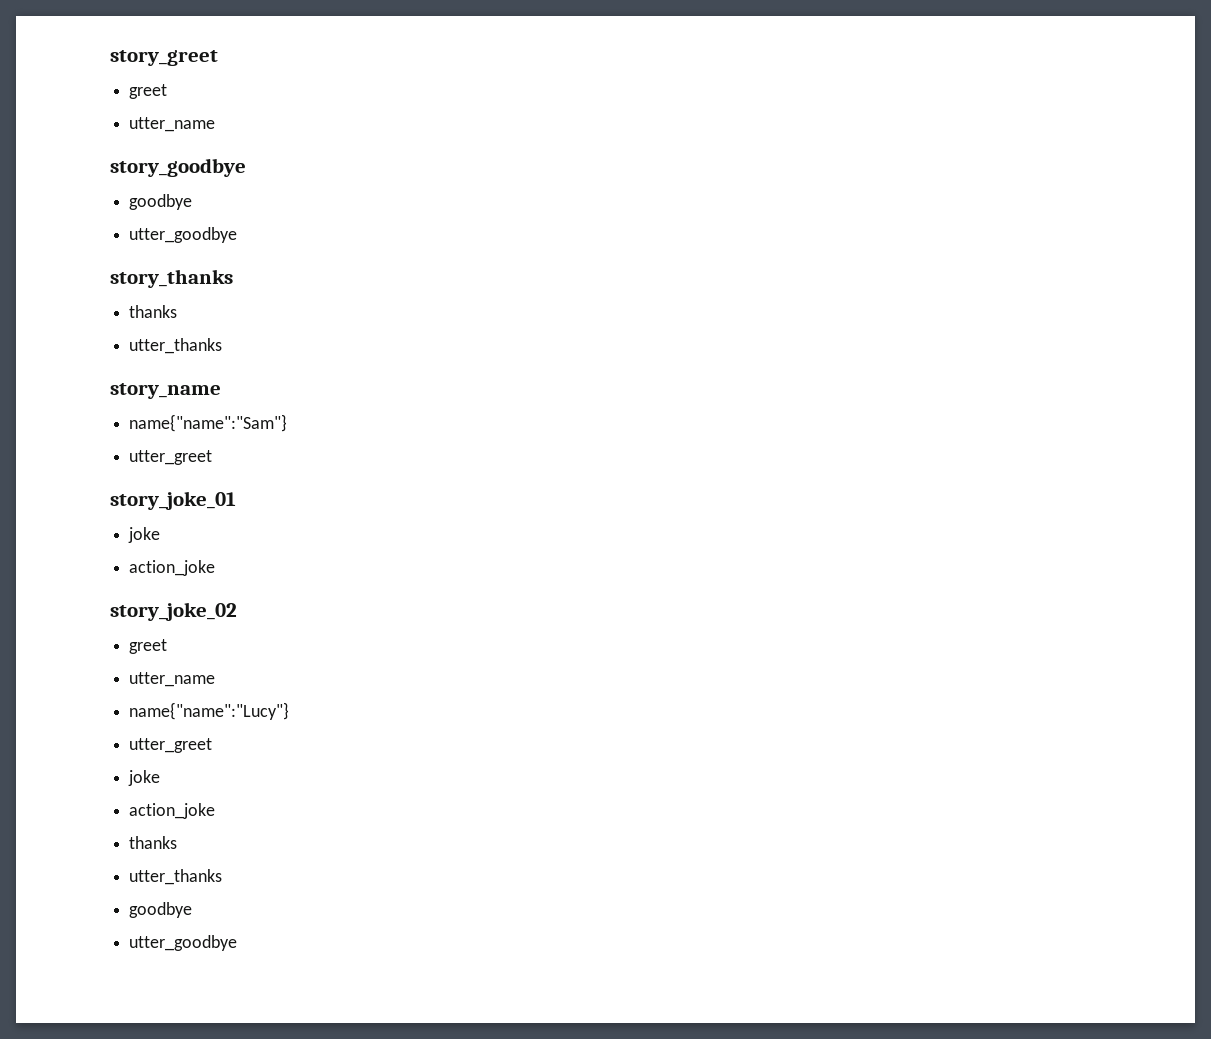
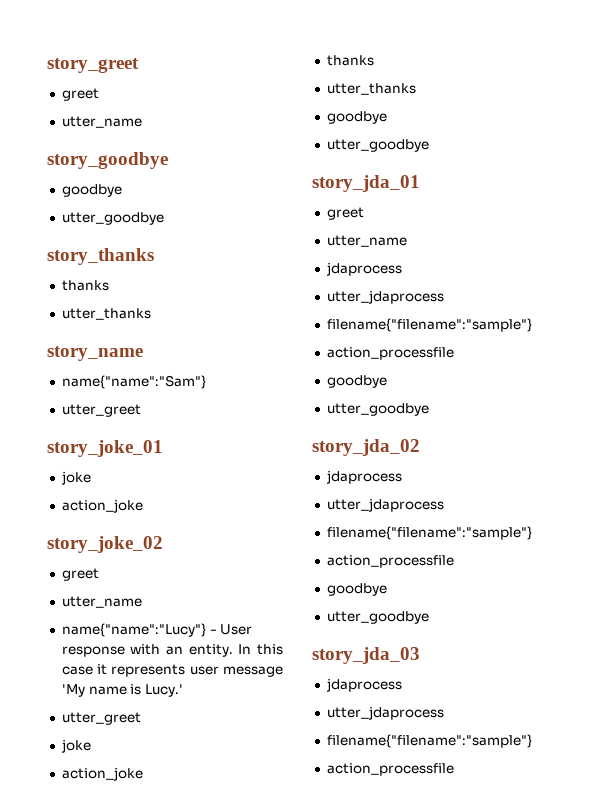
(290, 711) none -> [209,624,253,635] [61,644,283,657] [61,664,283,677] [61,684,183,697] - User response with an entity. In this case it represents user message 'My name is Lucy.'
(238, 943) none -> [312,175,420,192] [326,207,364,220] [326,235,407,247] [325,262,402,276] [326,290,444,304] [326,318,532,332] [326,347,454,360] [326,375,387,388] [326,403,429,416] [312,439,420,456] [325,470,402,484] [326,498,444,512] [326,526,532,540] [326,555,454,568] [326,583,387,596] [326,611,429,624] [312,647,420,664] [325,678,402,692] [326,706,444,720] [326,734,532,748] [326,763,454,776] // story_jda_01 // greet // utter_name // jdaprocess // utter_jdaprocess // filename{"filename":"sample"} // action_processfile // goodbye // utter_goodbye // story_jda_02 // jdaprocess // utter_jdaprocess // filename{"filename":"sample"} // action_processfile // goodbye // utter_goodbye // story_jda_03 // jdaprocess // utter_jdaprocess // filename{"filename":"sample"} // action_processfile

